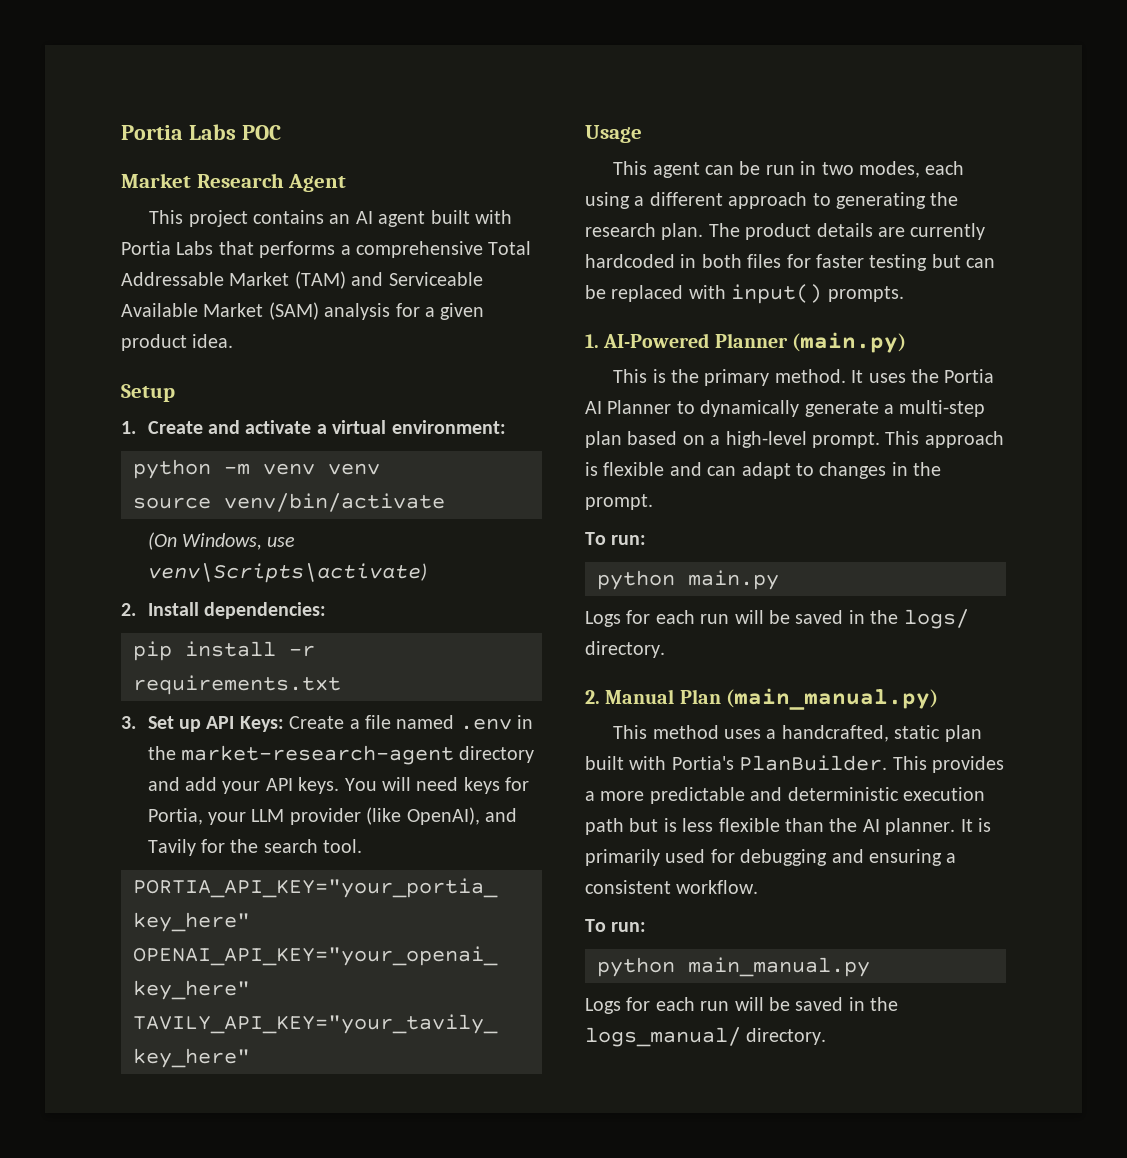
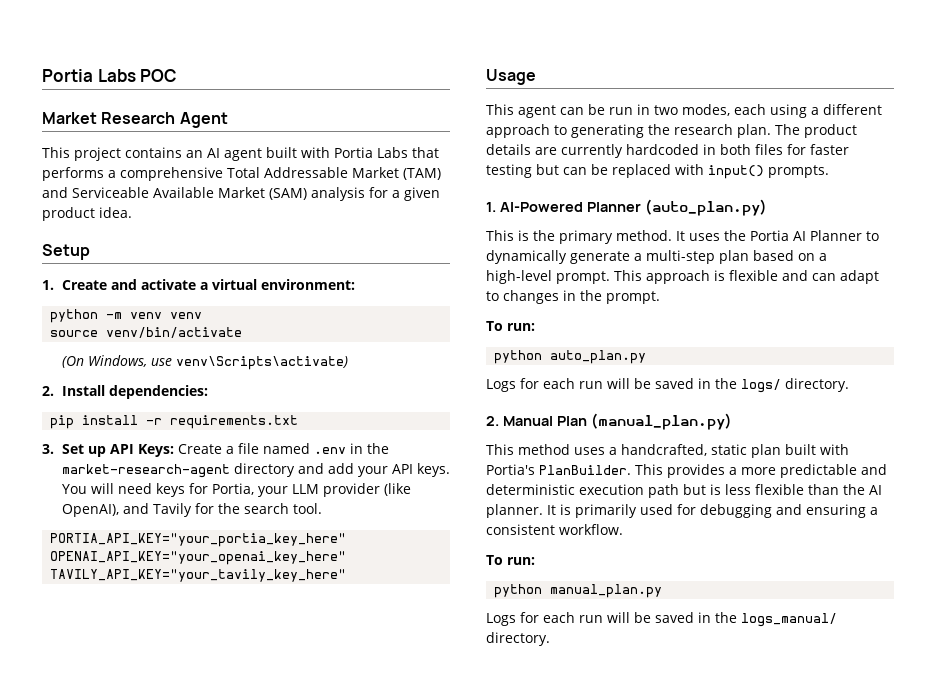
[792,332,907,353] (main.py) -> [644,199,767,216] (auto_plan.py)
[688,570,779,590] main.py -> [550,350,647,364] auto_plan.py
[726,688,939,710] (main_manual.py) -> [590,413,732,430] (manual_plan.py)
[688,957,870,977] main_manual.py -> [550,584,663,598] manual_plan.py

